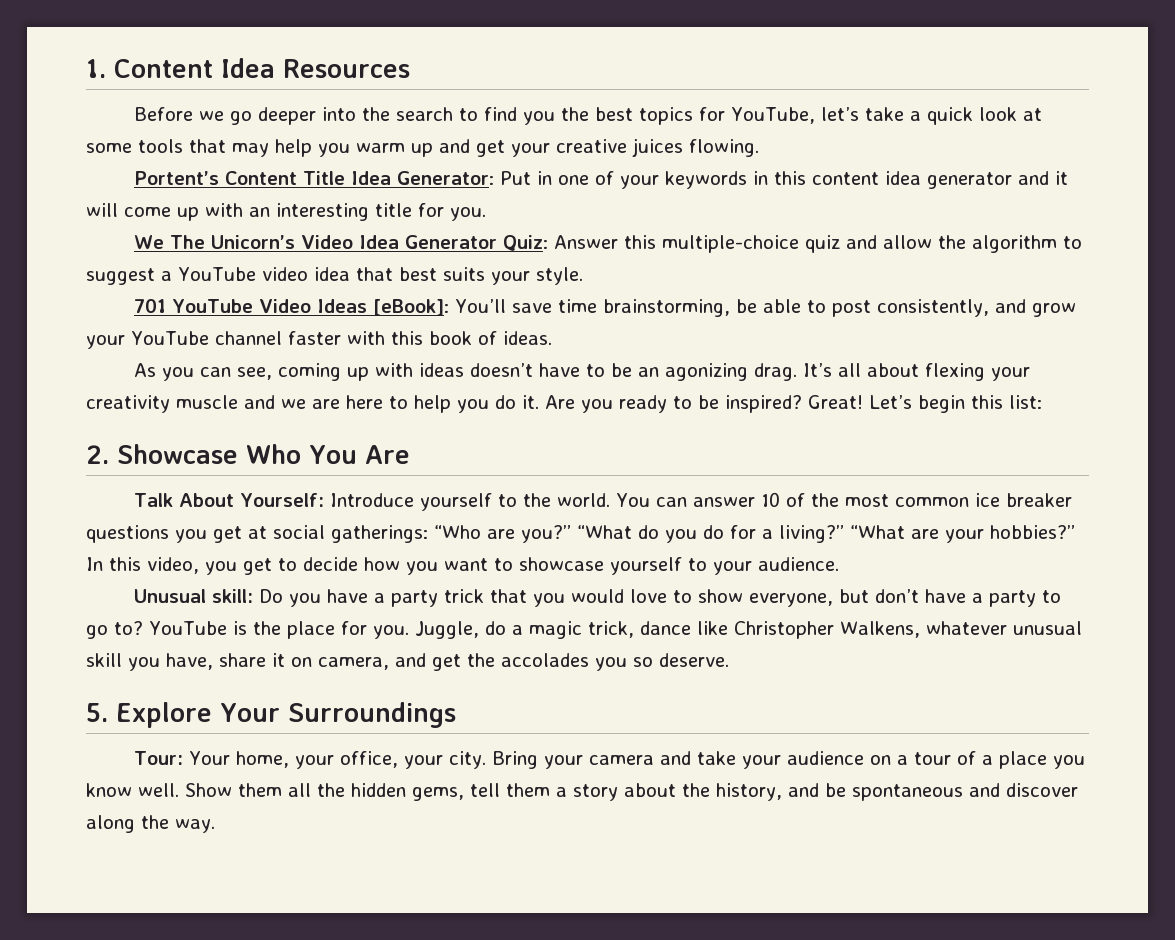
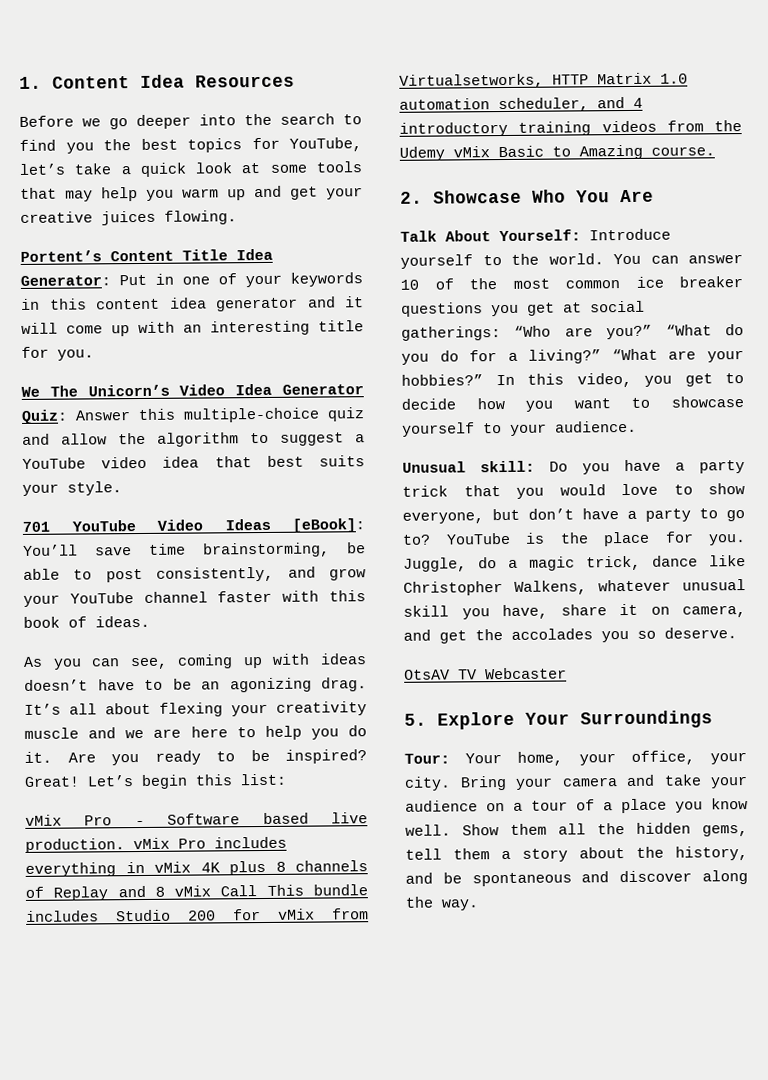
(1042, 402) none -> [25,812,368,826] [25,836,287,853] [25,860,368,877] [25,884,368,901] [26,908,369,922] [399,72,688,89] [399,97,643,113] [399,120,742,137] [399,144,715,161] // vMix Pro - Software based live production. vMix Pro includes everything in vMix 4K plus 8 channels of Replay and 8 vMix Call This bundle includes Studio 200 for vMix from Virtualsetworks, HTTP Matrix 1.0 automation scheduler, and 4 introductory training videos from the Udemy vMix Basic to Amazing course.
(729, 660) none -> [404,667,567,680] // OtsAV TV Webcaster

